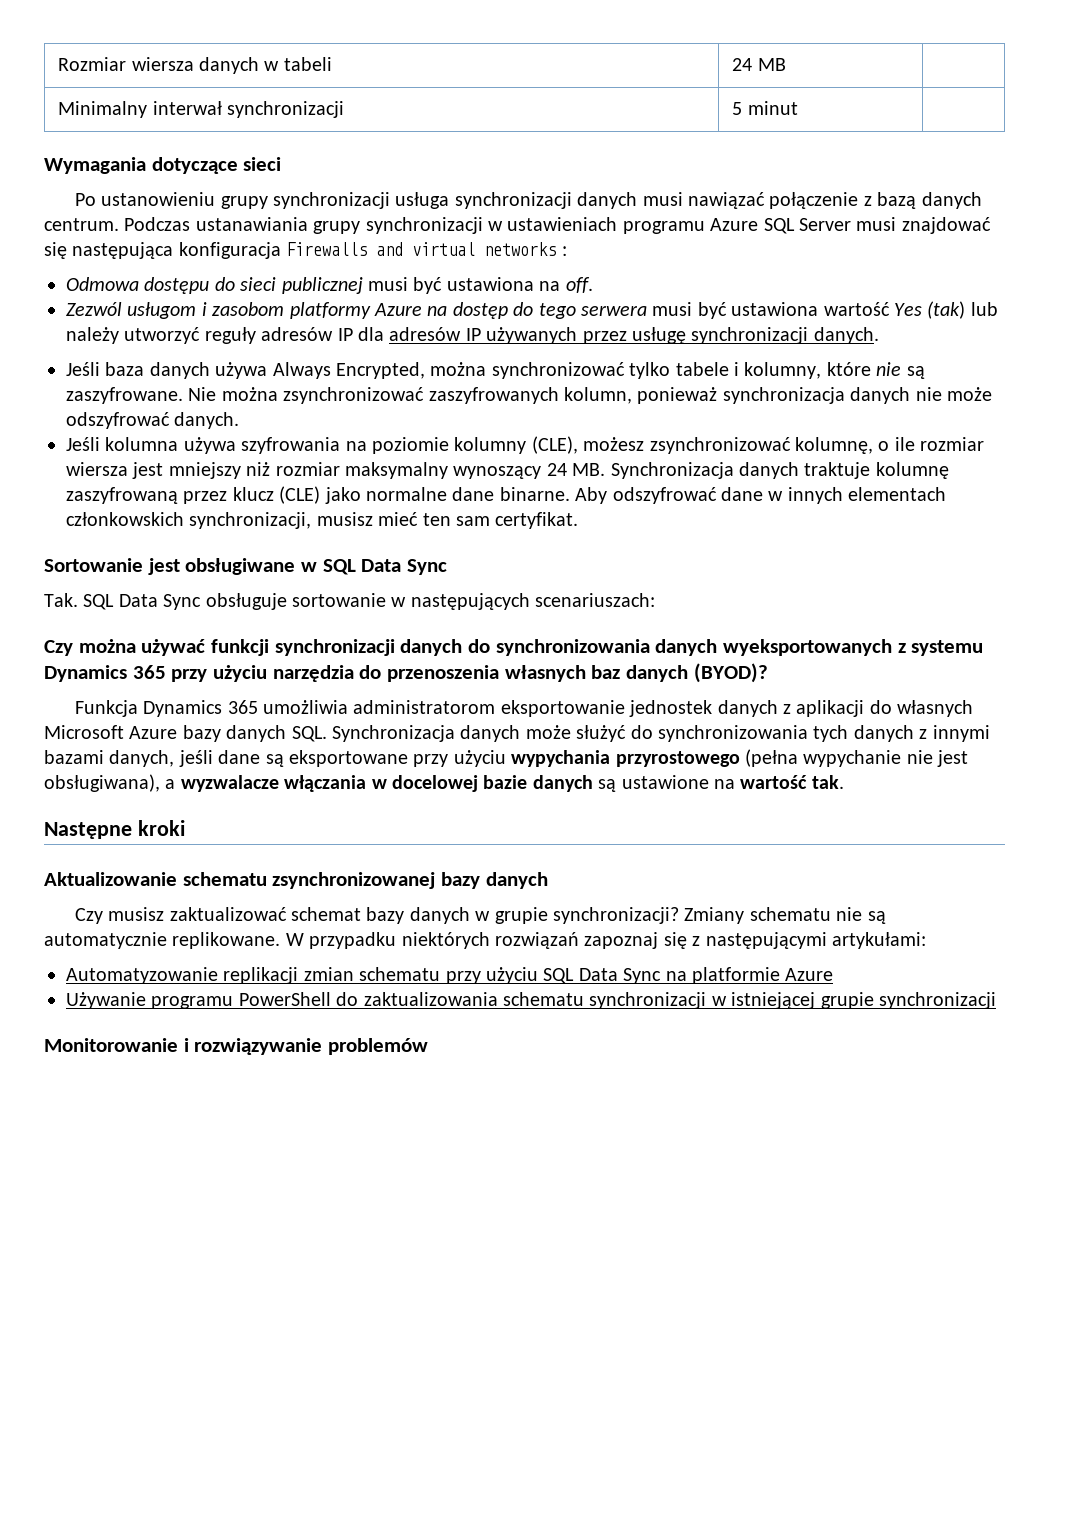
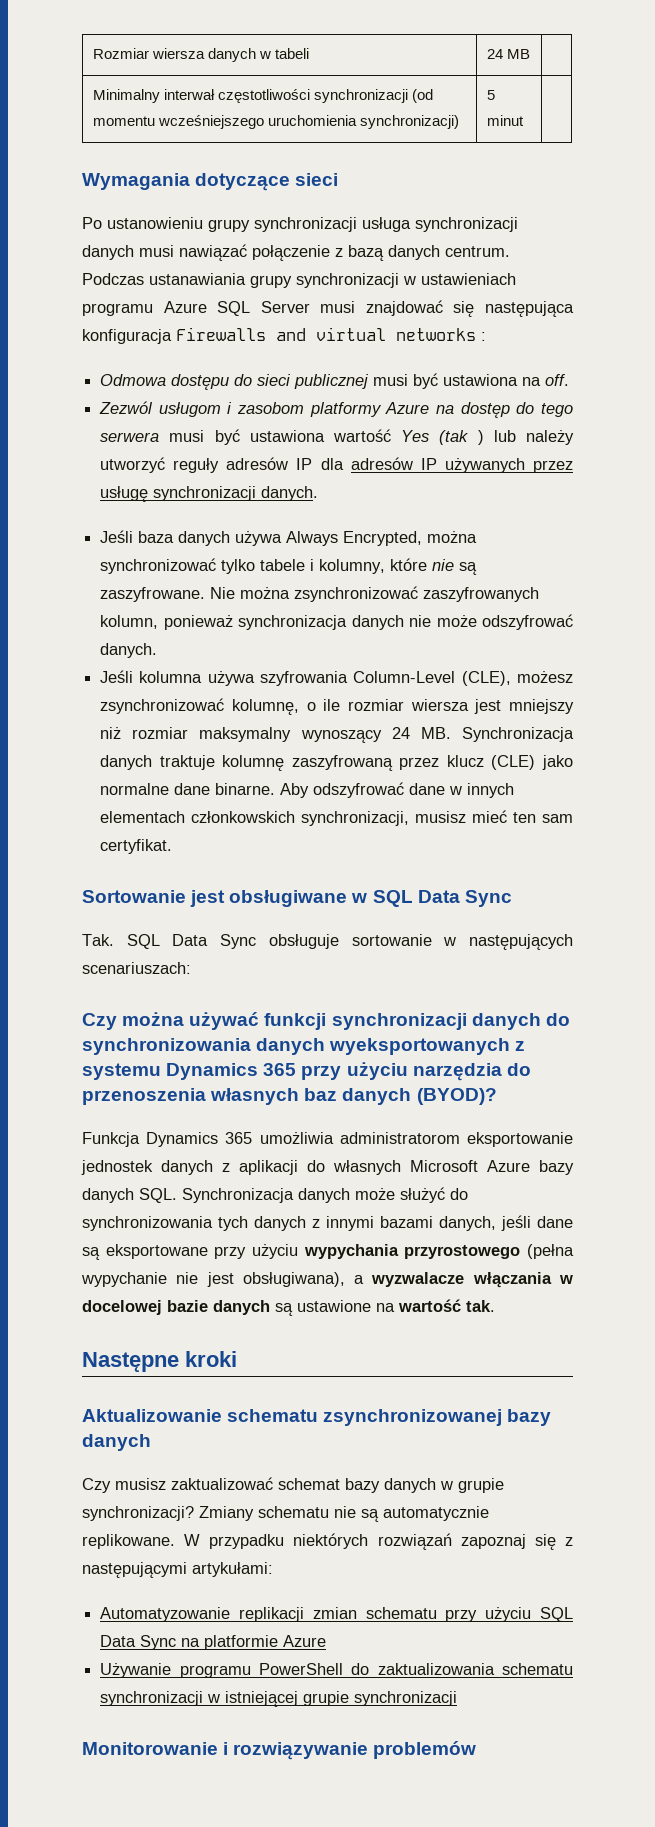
[226,101,344,118] synchronizacji -> [218,89,434,103] [93,115,460,129] częstotliwości synchronizacji (od momentu wcześniejszego uruchomienia synchronizacji)
[927,301,966,319] (tak) -> [439,430,484,445] (tak )
[345,437,527,454] na poziomie kolumny -> [353,671,456,683] Column-Level

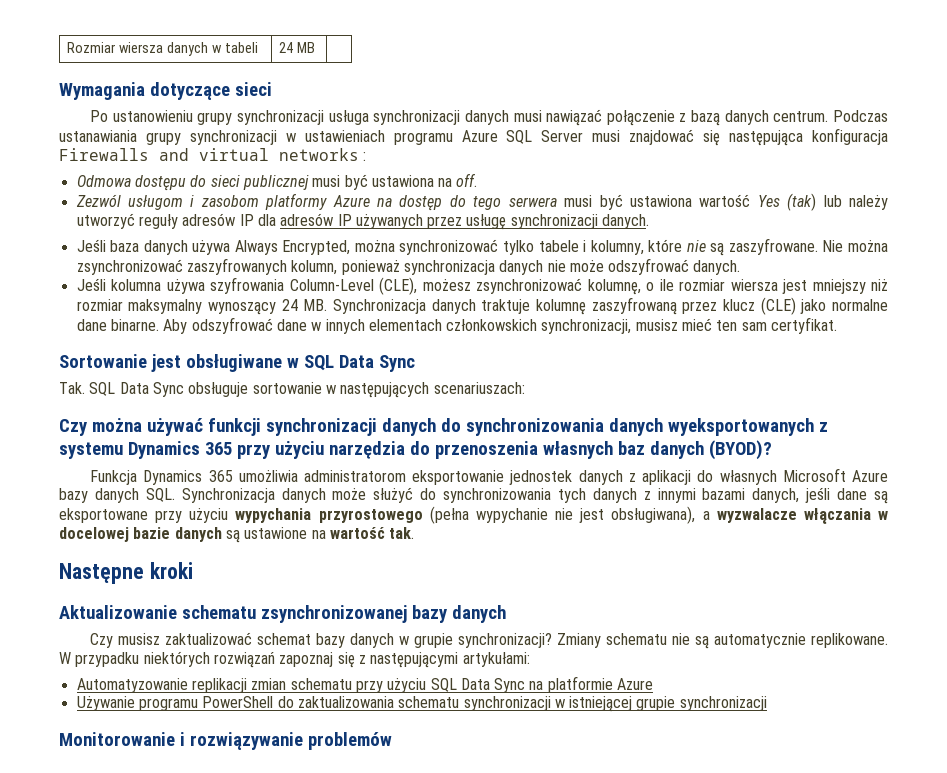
[93,89,434,103] [93,115,460,129] [487,90,496,100] [487,115,525,126] // Minimalny interwał częstotliwości synchronizacji (od momentu wcześniejszego uruchomienia synchronizacji) | 5 minut | -> (316, 47) none
[439,430,484,445] (tak ) -> [787,193,817,211] (tak)

